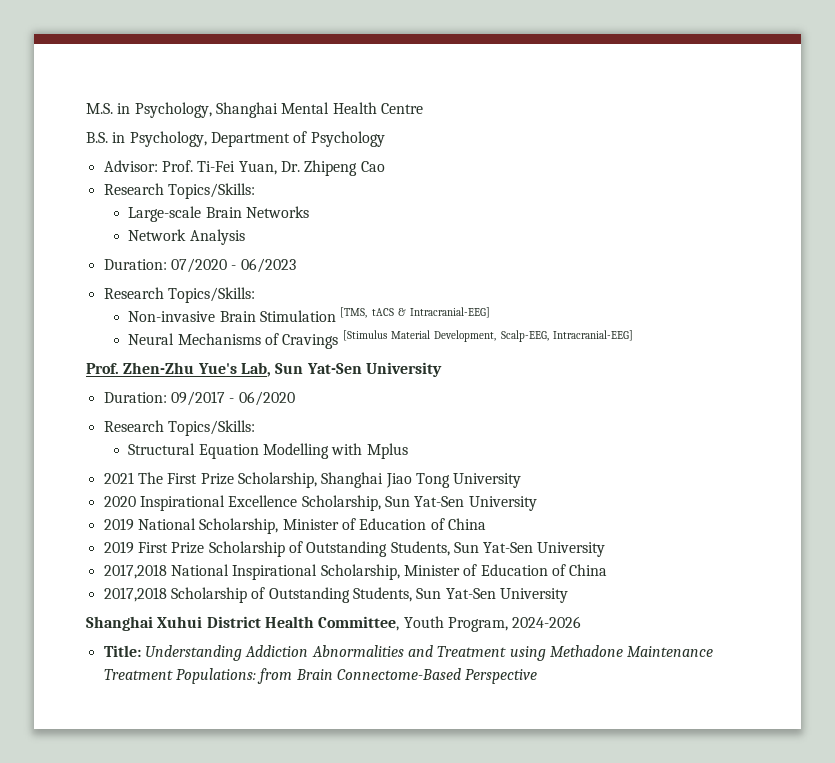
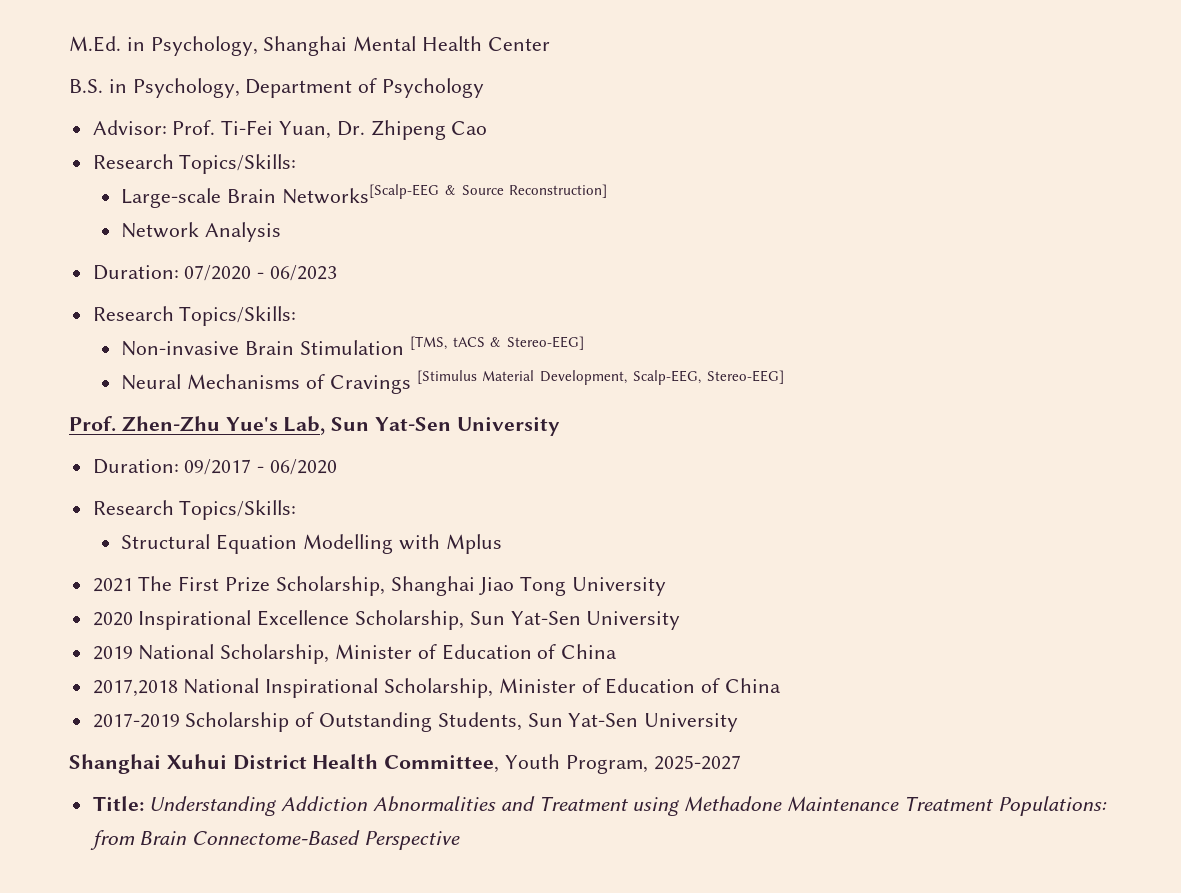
[86,103,113,114] M.S. -> [69,36,121,52] M.Ed.
[380,103,423,114] Centre -> [487,37,550,51] Center
[245,206,309,218] Networks -> [282,184,608,204] Networks[Scalp-EEG & Source Reconstruction]
[410,307,491,318] Intracranial-EEG] -> [507,336,585,350] Stereo-EEG]
[552,330,633,341] Intracranial-EEG] -> [706,370,784,384] Stereo-EEG]
[103,541,606,557] // 2019 First Prize Scholarship of Outstanding Students, Sun Yat-Sen University -> (618, 651) none
[103,587,167,602] 2017,2018 -> [92,713,180,728] 2017-2019
[512,616,582,628] 2024-2026 -> [653,755,741,770] 2025-2027

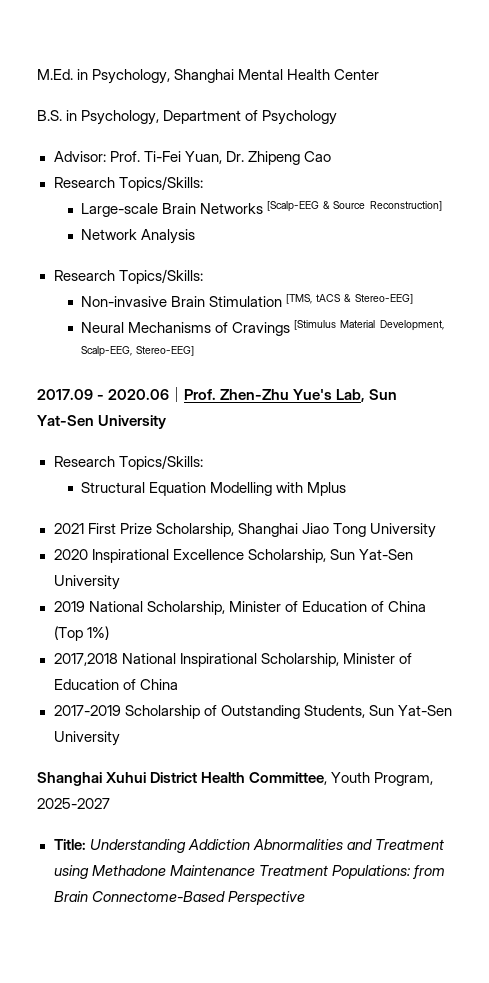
[282,184,440,204] Networks[Scalp-EEG -> [200,201,320,214] Networks [Scalp-EEG
[92,265,338,281] // Duration: 07/2020 - 06/2023 -> (196, 236) none
(784, 377) none -> [37,387,185,402] 2017.09 - 2020.06｜
[92,459,338,475] // Duration: 09/2017 - 06/2020 -> (167, 422) none
[138,576,173,591] The -> (84, 528) none
(618, 651) none -> [53,626,109,641] (Top 1%)

